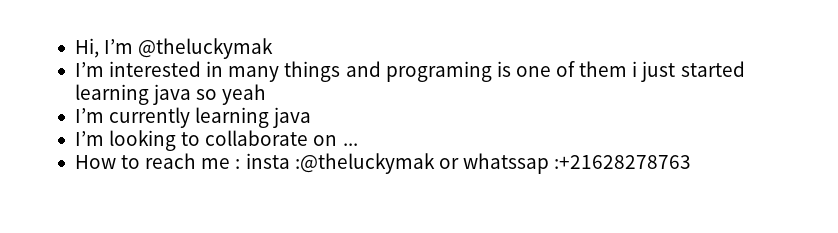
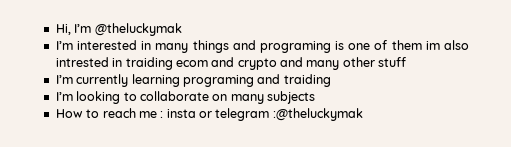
[632,61,745,82] [74,84,267,105] i just started learning java so yeah -> [425,40,469,50] [55,57,407,70] im also intrested in traiding ecom and crypto and many other stuff
[273,107,312,128] java -> [182,74,331,87] programing and traiding
[342,143,358,146] ... -> [230,91,315,104] many subjects
[294,153,692,174] :@theluckymak or whatssap :+21628278763 -> [199,108,363,121] or telegram :@theluckymak

